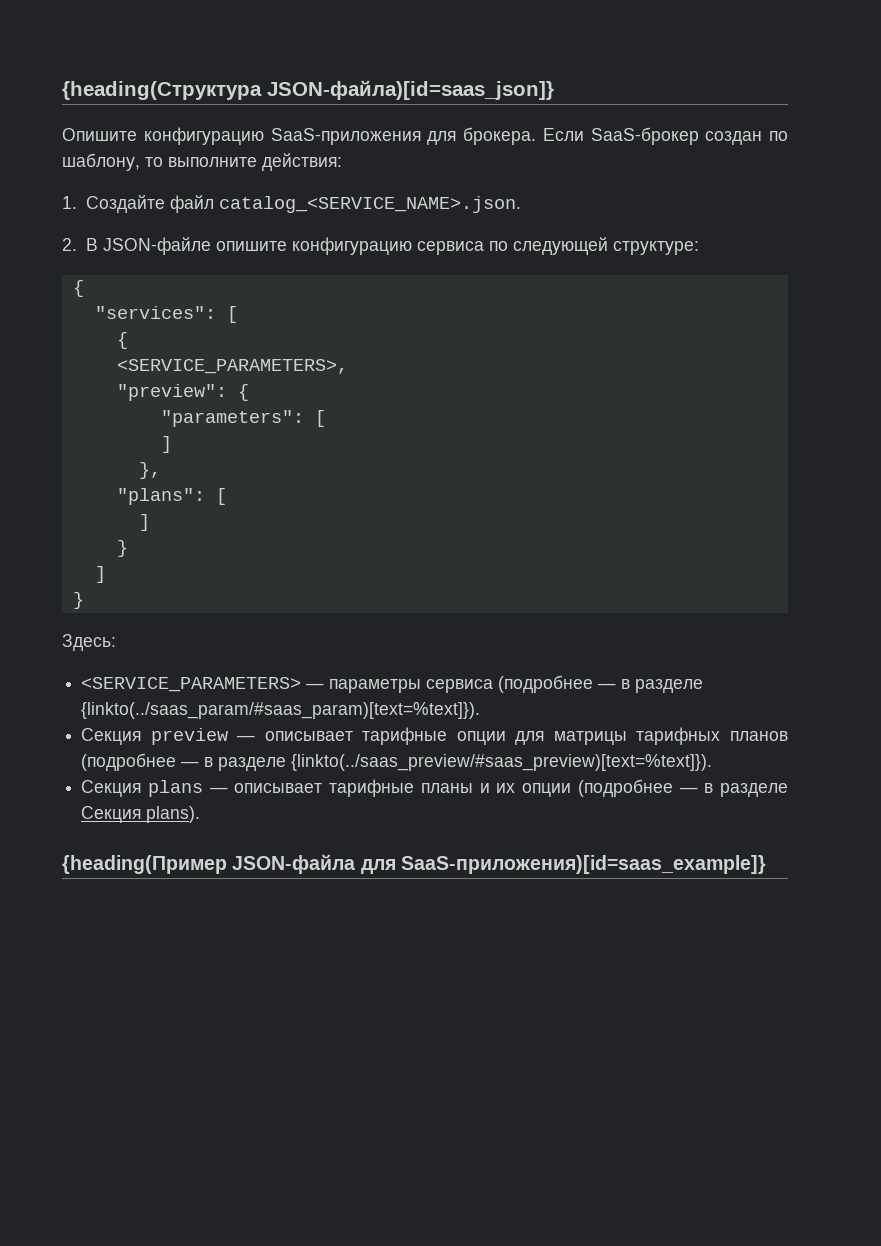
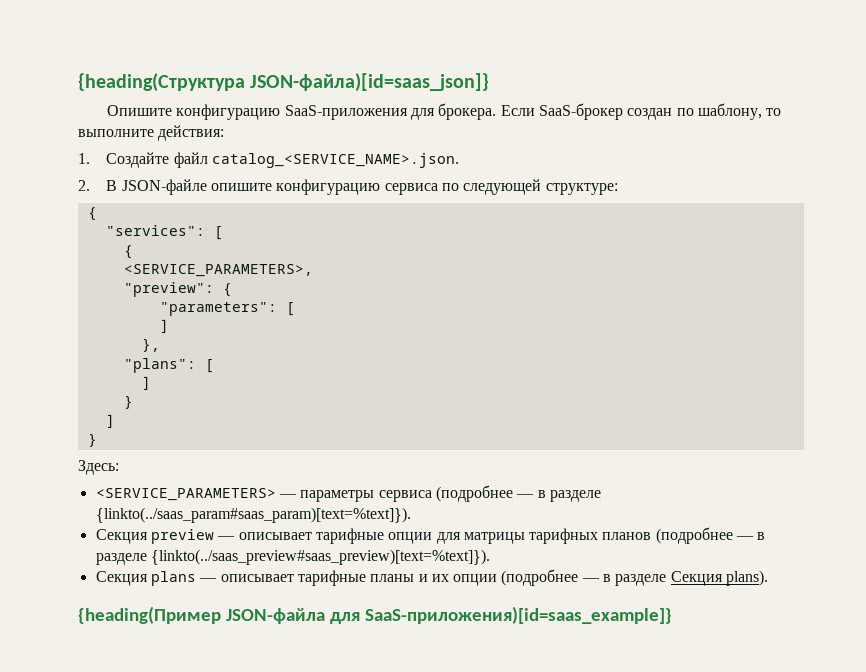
[81,702,481,719] {linkto(../saas_param/#saas_param)[text=%text]}). -> [95,507,411,523] {linkto(../saas_param#saas_param)[text=%text]}).
[291,754,713,771] {linkto(../saas_preview/#saas_preview)[text=%text]}). -> [150,549,490,565] {linkto(../saas_preview#saas_preview)[text=%text]}).

